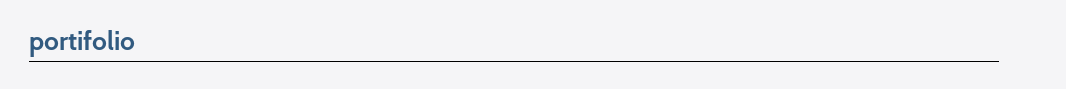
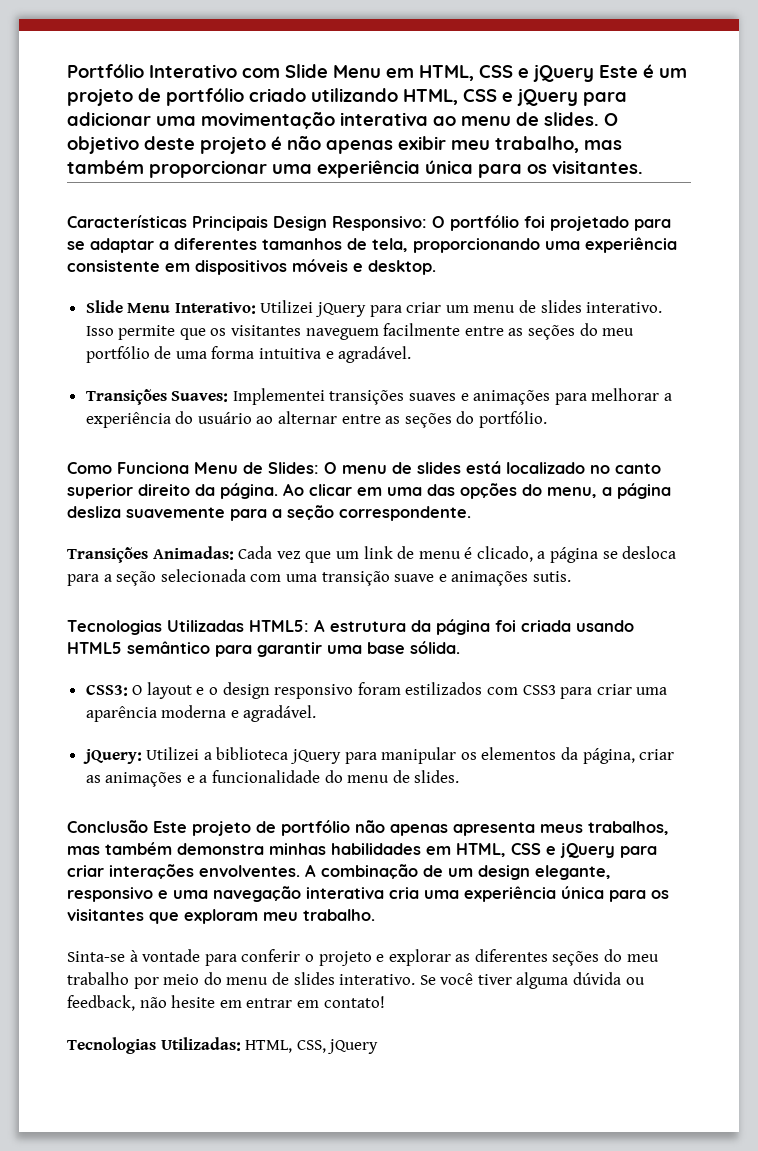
[29,30,135,57] portifolio -> [67,64,687,82] [67,88,627,106] [67,112,618,129] [67,136,622,154] [67,160,643,178] [67,215,671,231] [67,237,677,253] [67,259,436,275] [85,300,663,317] [85,323,635,340] [85,346,412,363] [85,388,673,405] [85,411,548,428] [67,461,661,474] [67,483,671,499] [67,505,471,521] [67,546,677,563] [67,569,571,586] [67,619,634,635] [67,641,460,657] [85,682,668,699] [85,705,317,722] [82,747,675,764] [85,770,460,787] [67,820,669,836] [67,842,657,858] [67,864,611,880] [67,886,669,902] [67,909,375,924] [67,949,659,966] [67,972,645,989] [67,995,385,1011] [67,1037,379,1054] Portfólio Interativo com Slide Menu em HTML, CSS e jQuery Este é um projeto de portfólio criado utilizando HTML, CSS e jQuery para adicionar uma movimentação interativa ao menu de slides. O objetivo deste projeto é não apenas exibir meu trabalho, mas também proporcionar uma experiência única para os visitantes. // Características Principais Design Responsivo: O portfólio foi projetado para se adaptar a diferentes tamanhos de tela, proporcionando uma experiência consistente em dispositivos móveis e desktop. // Slide Menu Interativo: Utilizei jQuery para criar um menu de slides interativo. Isso permite que os visitantes naveguem facilmente entre as seções do meu portfólio de uma forma intuitiva e agradável. // Transições Suaves: Implementei transições suaves e animações para melhorar a experiência do usuário ao alternar entre as seções do portfólio. // Como Funciona Menu de Slides: O menu de slides está localizado no canto superior direito da página. Ao clicar em uma das opções do menu, a página desliza suavemente para a seção correspondente. // Transições Animadas: Cada vez que um link de menu é clicado, a página se desloca para a seção selecionada com uma transição suave e animações sutis. // Tecnologias Utilizadas HTML5: A estrutura da página foi criada usando HTML5 semântico para garantir uma base sólida. // CSS3: O layout e o design responsivo foram estilizados com CSS3 para criar uma aparência moderna e agradável. // jQuery: Utilizei a biblioteca jQuery para manipular os elementos da página, criar as animações e a funcionalidade do menu de slides. // Conclusão Este projeto de portfólio não apenas apresenta meus trabalhos, mas também demonstra minhas habilidades em HTML, CSS e jQuery para criar interações envolventes. A combinação de um design elegante, responsivo e uma navegação interativa cria uma experiência única para os visitantes que exploram meu trabalho. // Sinta-se à vontade para conferir o projeto e explorar as diferentes seções do meu trabalho por meio do menu de slides interativo. Se você tiver alguma dúvida ou feedback, não hesite em entrar em contato! // Tecnologias Utilizadas: HTML, CSS, jQuery

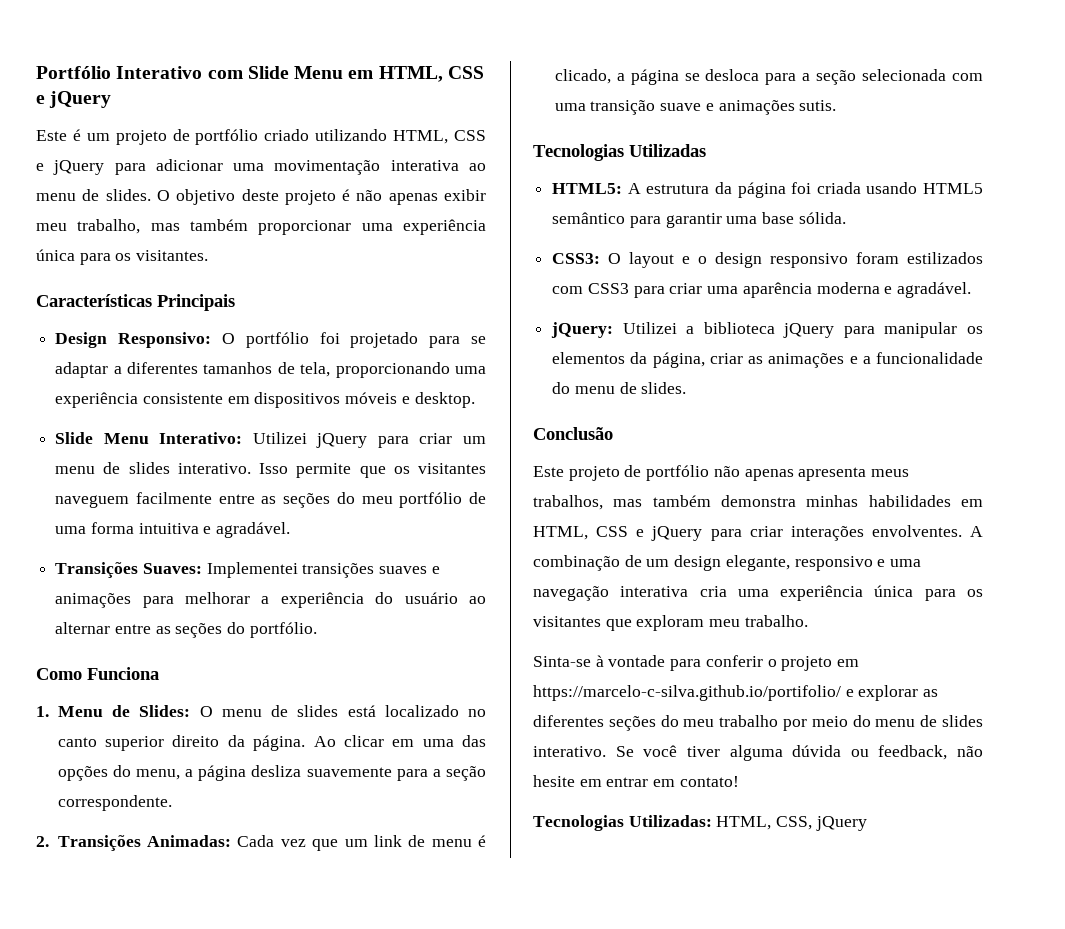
(594, 73) none -> (112, 99) //
(268, 223) none -> (235, 302) //
(189, 468) none -> [36,706,49,717] // 1.
(471, 513) none -> [36,836,49,847] 2.
(244, 626) none -> (706, 150) //
(148, 826) none -> (613, 433) //
(372, 958) none -> [837,659,860,667] [533,685,841,701] em https://marcelo-c-silva.github.io/portifolio/

